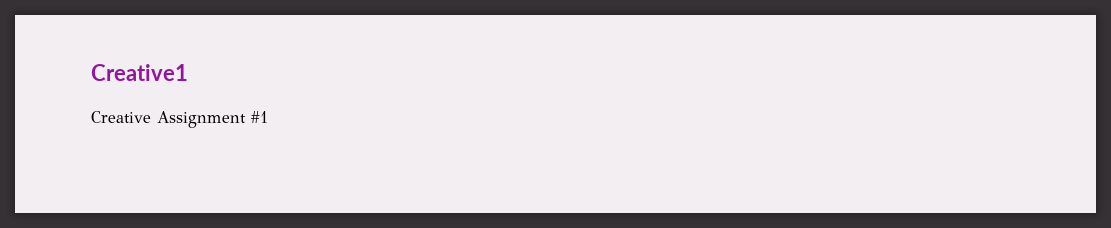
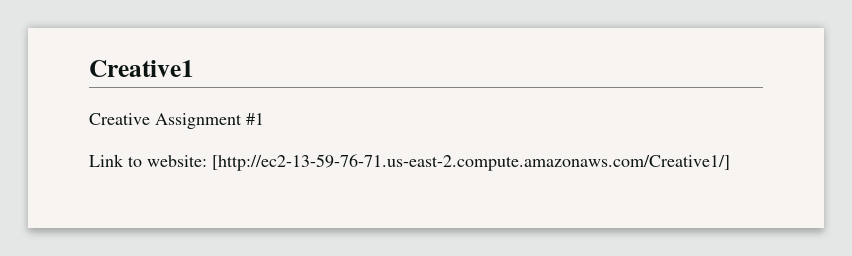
(268, 117) none -> [89,154,730,171] // Link to website: [http://ec2-13-59-76-71.us-east-2.compute.amazonaws.com/Creative1/]

